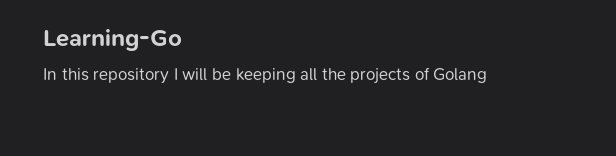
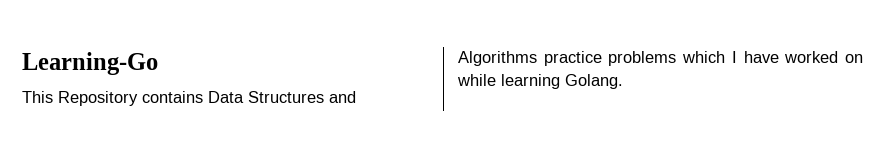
[43,67,488,84] In this repository I will be keeping all the projects of Golang -> [22,91,356,106] [458,51,863,66] [457,74,623,89] This Repository contains Data Structures and Algorithms practice problems which I have worked on while learning Golang.

